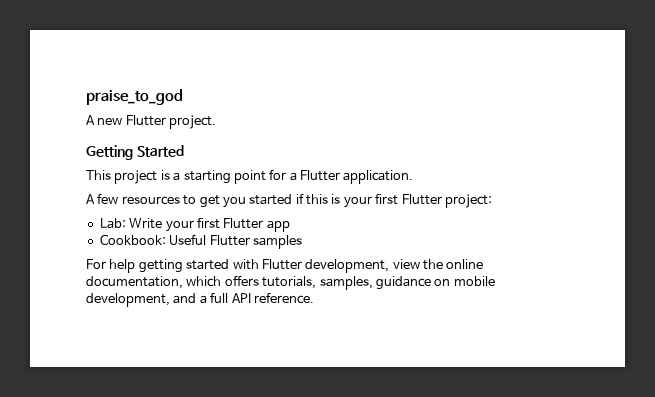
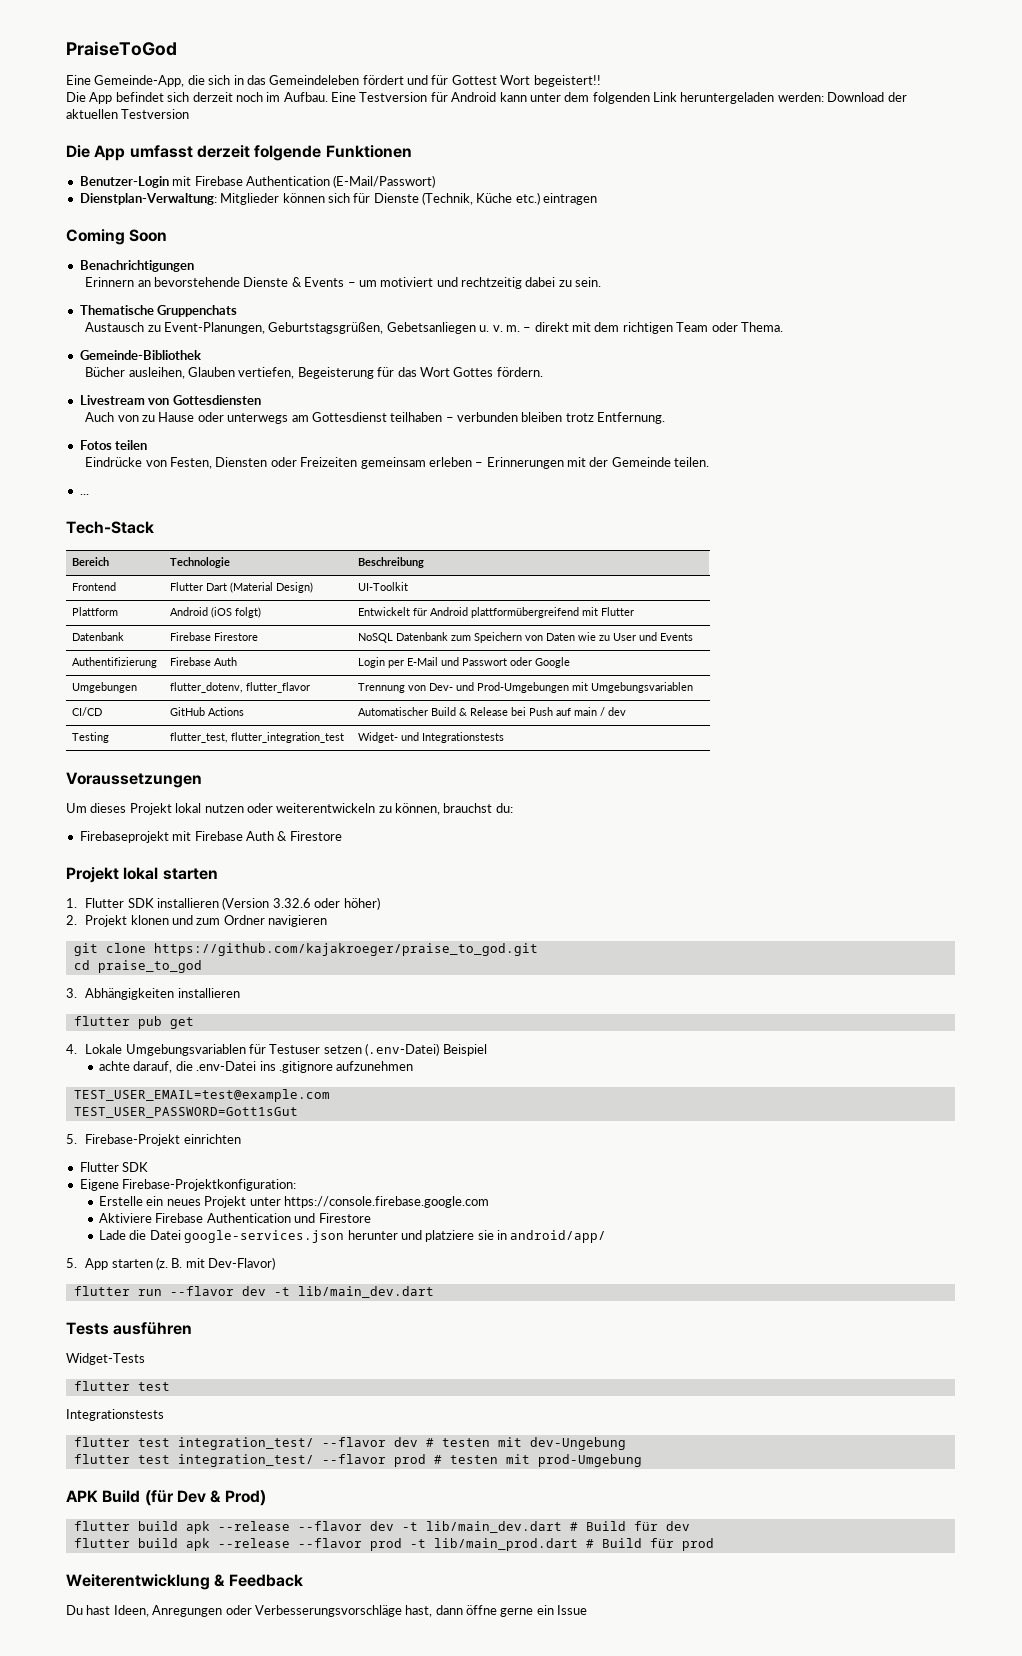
[86,89,183,105] [86,115,217,129] [86,145,184,160] [86,169,414,184] [86,193,492,208] [99,217,290,232] [99,234,302,249] [86,259,484,273] [86,275,495,290] [86,292,314,307] praise_to_god // A new Flutter project. // Getting Started // This project is a starting point for a Flutter application. // A few resources to get you started if this is your first Flutter project: // Lab: Write your first Flutter app // Cookbook: Useful Flutter samples // For help getting started with Flutter development, view the online documentation, which offers tutorials, samples, guidance on mobile development, and a full API reference. -> [66,41,177,56] [66,75,601,87] [66,92,907,104] [66,109,190,119] [66,145,412,161] [79,175,436,188] [79,192,598,205] [66,229,168,245] [79,260,194,272] [85,277,602,289] [79,305,238,317] [85,322,783,334] [79,350,201,360] [85,367,543,379] [79,395,261,405] [85,412,666,424] [79,440,148,450] [85,457,710,469] [79,494,89,495] [66,521,154,534] [72,557,110,566] [170,557,231,568] [358,557,425,568] [72,582,117,591] [170,582,314,593] [358,582,409,591] [72,607,119,616] [170,607,262,618] [358,607,635,618] [72,632,125,641] [170,632,259,641] [358,632,694,643] [72,657,158,668] [170,657,238,666] [358,657,571,668] [72,682,138,693] [170,682,311,693] [358,682,694,693] [72,707,103,716] [170,707,245,716] [358,707,627,716] [72,732,110,743] [170,732,345,743] [358,732,505,743] [66,772,202,788] [66,803,513,815] [79,831,342,843] [66,867,218,883] [66,897,380,910] [66,915,328,927] [73,943,538,956] [73,960,202,973] [66,988,240,1000] [73,1016,194,1029] [66,1043,487,1056] [99,1061,414,1073] [73,1089,330,1102] [73,1107,298,1118] [66,1134,241,1146] [79,1162,149,1172] [79,1179,297,1191] [99,1196,489,1208] [99,1213,371,1223] [99,1230,607,1243] [66,1257,276,1270] [73,1286,434,1298] [66,1322,193,1335] [66,1353,145,1365] [73,1381,170,1391] [66,1409,164,1421] [73,1437,626,1450] [73,1454,642,1467] [66,1490,266,1506] [73,1521,690,1534] [73,1538,714,1551] [66,1574,303,1590] [66,1605,588,1617] PraiseToGod // Eine Gemeinde-App, die sich in das Gemeindeleben fördert und für Gottest Wort begeistert!! // Die App befindet sich derzeit noch im Aufbau. Eine Testversion für Android kann unter dem folgenden Link heruntergeladen werden: Download der aktuellen Testversion // Die App umfasst derzeit folgende Funktionen // Benutzer-Login mit Firebase Authentication (E-Mail/Passwort) // Dienstplan-Verwaltung: Mitglieder können sich für Dienste (Technik, Küche etc.) eintragen // Coming Soon // Benachrichtigungen // Erinnern an bevorstehende Dienste & Events – um motiviert und rechtzeitig dabei zu sein. // Thematische Gruppenchats // Austausch zu Event-Planungen, Geburtstagsgrüßen, Gebetsanliegen u. v. m. – direkt mit dem richtigen Team oder Thema. // Gemeinde-Bibliothek // Bücher ausleihen, Glauben vertiefen, Begeisterung für das Wort Gottes fördern. // Livestream von Gottesdiensten // Auch von zu Hause oder unterwegs am Gottesdienst teilhaben – verbunden bleiben trotz Entfernung. // Fotos teilen // Eindrücke von Festen, Diensten oder Freizeiten gemeinsam erleben – Erinnerungen mit der Gemeinde teilen. // ... // Tech-Stack // Bereich | Technologie | Beschreibung // Frontend | Flutter Dart (Material Design) | UI-Toolkit // Plattform | Android (iOS folgt) | Entwickelt für Android plattformübergreifend mit Flutter // Datenbank | Firebase Firestore | NoSQL Datenbank zum Speichern von Daten wie zu User und Events // Authentifizierung | Firebase Auth | Login per E-Mail und Passwort oder Google // Umgebungen | flutter_dotenv, flutter_flavor | Trennung von Dev- und Prod-Umgebungen mit Umgebungsvariablen // CI/CD | GitHub Actions | Automatischer Build & Release bei Push auf main / dev // Testing | flutter_test, flutter_integration_test | Widget- und Integrationstests // Voraussetzungen // Um dieses Projekt lokal nutzen oder weiterentwickeln zu können, brauchst du: // Firebaseprojekt mit Firebase Auth & Firestore // Projekt lokal starten // 1. Flutter SDK installieren (Version 3.32.6 oder höher) // 2. Projekt klonen und zum Ordner navigieren // git clone https://github.com/kajakroeger/praise_to_god.git // cd praise_to_god // 3. Abhängigkeiten installieren // flutter pub get // 4. Lokale Umgebungsvariablen für Testuser setzen (.env-Datei) Beispiel // achte darauf, die .env-Datei ins .gitignore aufzunehmen // TEST_USER_EMAIL=test@example.com // TEST_USER_PASSWORD=Gott1sGut // 5. Firebase-Projekt einrichten // Flutter SDK // Eigene Firebase-Projektkonfiguration: // Erstelle ein neues Projekt unter https://console.firebase.google.com // Aktiviere Firebase Authentication und Firestore // Lade die Datei google-services.json herunter und platziere sie in android/app/ // 5. App starten (z. B. mit Dev-Flavor) // flutter run --flavor dev -t lib/main_dev.dart // Tests ausführen // Widget-Tests // flutter test // Integrationstests // flutter test integration_test/ --flavor dev # testen mit dev-Ungebung // flutter test integration_test/ --flavor prod # testen mit prod-Umgebung // APK Build (für Dev & Prod) // flutter build apk --release --flavor dev -t lib/main_dev.dart # Build für dev // flutter build apk --release --flavor prod -t lib/main_prod.dart # Build für prod // Weiterentwicklung & Feedback // Du hast Ideen, Anregungen oder Verbesserungsvorschläge hast, dann öffne gerne ein Issue

